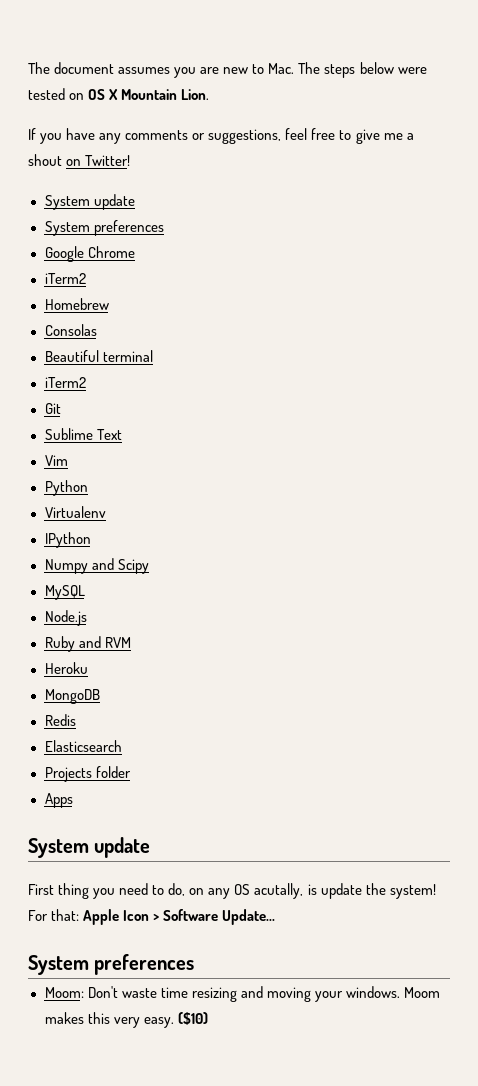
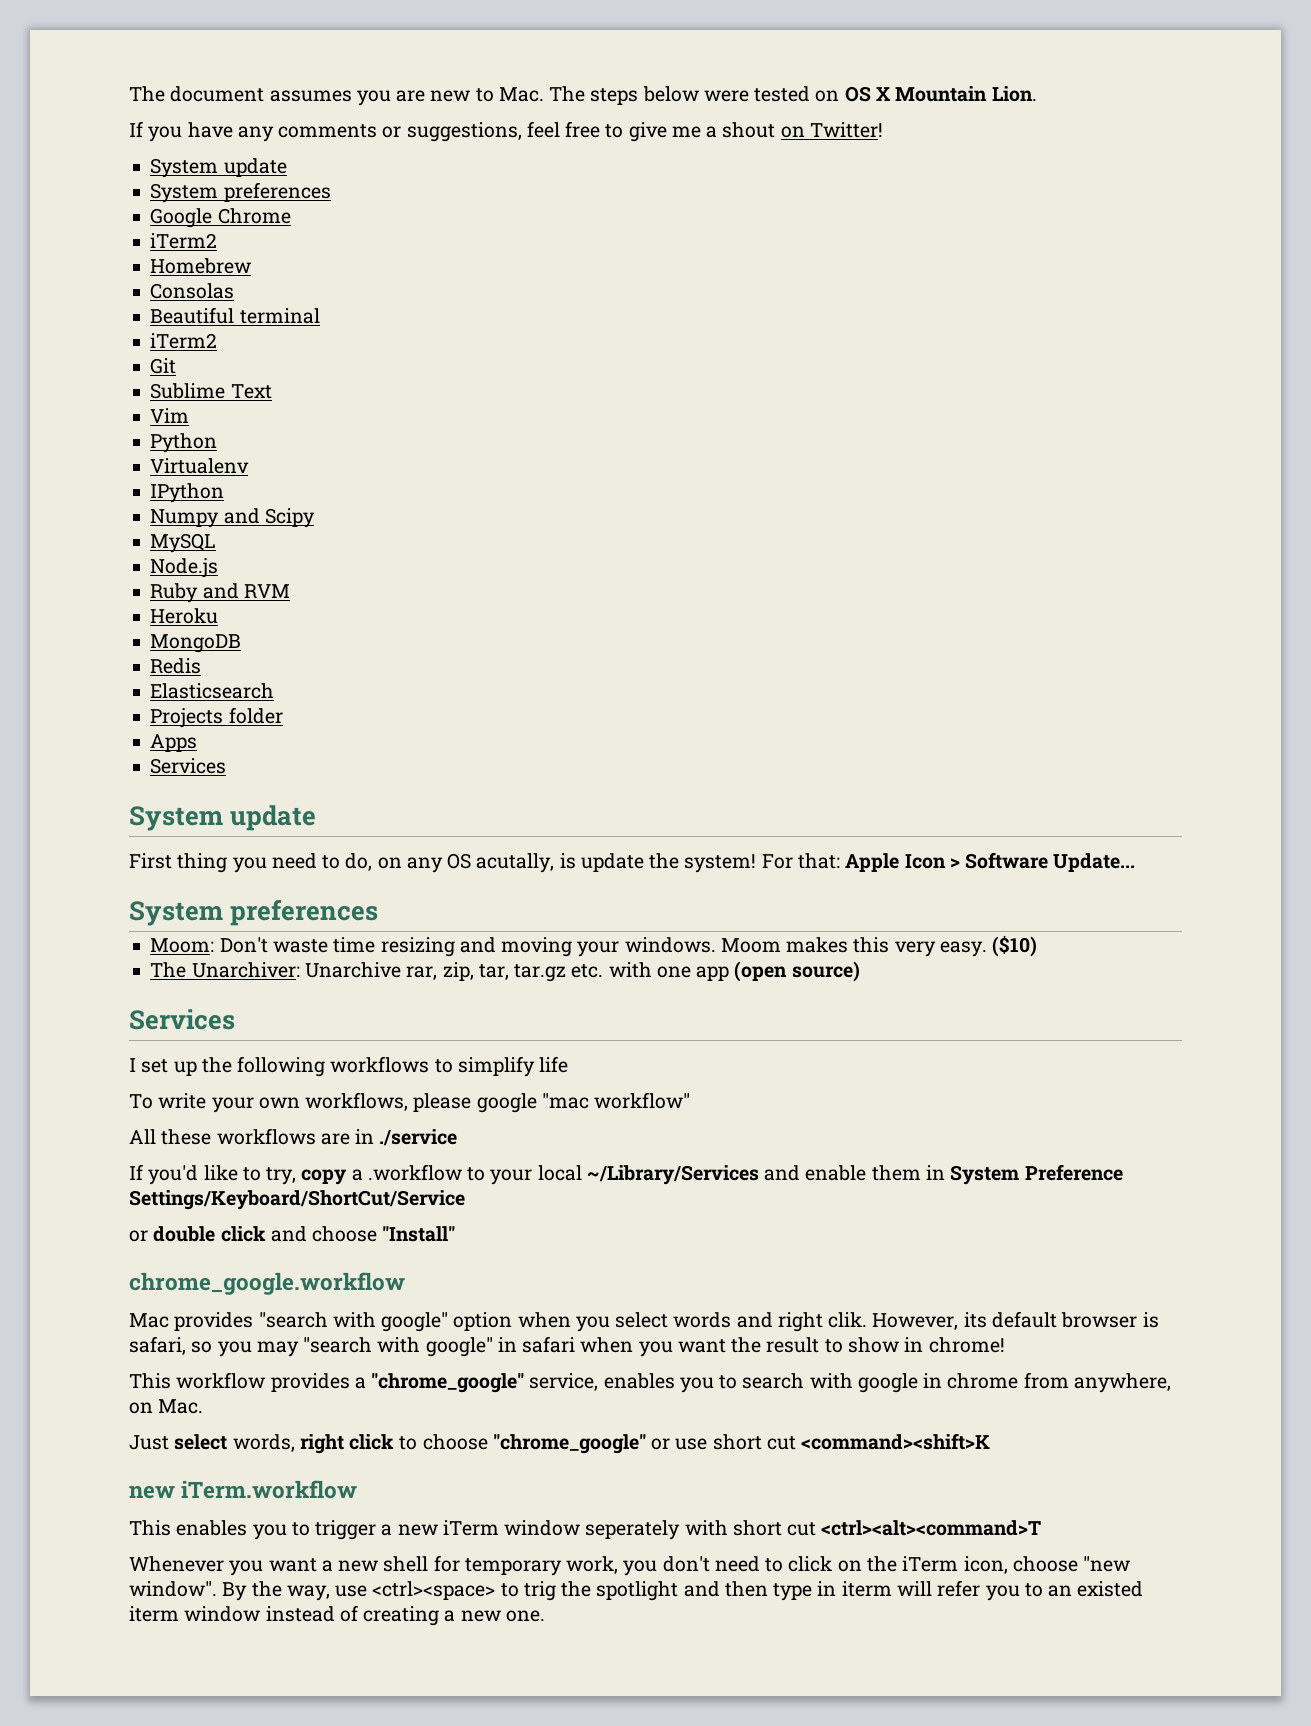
(73, 800) none -> [150,758,227,774] // Services
(208, 1018) none -> [150,961,860,982] [129,1009,235,1030] [129,1056,569,1077] [129,1092,691,1113] [129,1128,458,1146] [129,1164,1123,1185] [129,1190,465,1210] [129,1226,456,1242] [129,1272,405,1295] [129,1311,1159,1332] [129,1336,1005,1357] [129,1372,1171,1393] [129,1399,204,1414] [129,1433,991,1454] [129,1480,358,1499] [129,1520,1042,1540] [129,1555,1131,1576] [129,1580,1144,1601] [129,1605,545,1626] // The Unarchiver: Unarchive rar, zip, tar, tar.gz etc. with one app (open source) // Services // I set up the following workflows to simplify life // To write your own workflows, please google "mac workflow" // All these workflows are in ./service // If you'd like to try, copy a .workflow to your local ~/Library/Services and enable them in System Preference Settings/Keyboard/ShortCut/Service // or double click and choose "Install" // chrome_google.workflow // Mac provides "search with google" option when you select words and right clik. However, its default browser is safari, so you may "search with google" in safari when you want the result to show in chrome! // This workflow provides a "chrome_google" service, enables you to search with google in chrome from anywhere, on Mac. // Just select words, right click to choose "chrome_google" or use short cut <command><shift>K // new iTerm.workflow // This enables you to trigger a new iTerm window seperately with short cut <ctrl><alt><command>T // Whenever you want a new shell for temporary work, you don't need to click on the iTerm icon, choose "new window". By the way, use <ctrl><space> to trig the spotlight and then type in iterm will refer you to an existed iterm window instead of creating a new one.

